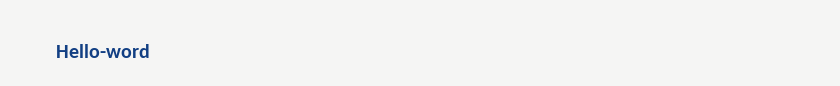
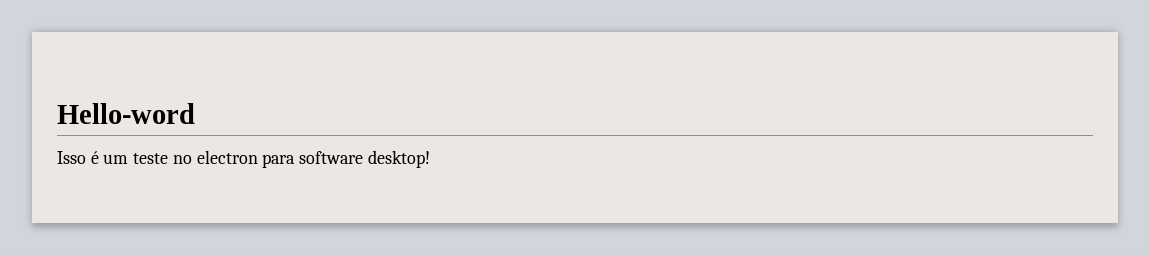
(150, 51) none -> [57,150,430,168] // Isso é um teste no electron para software desktop!

